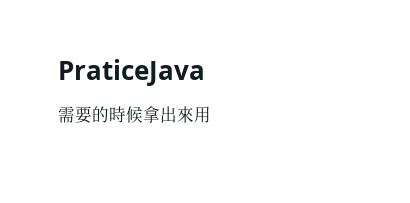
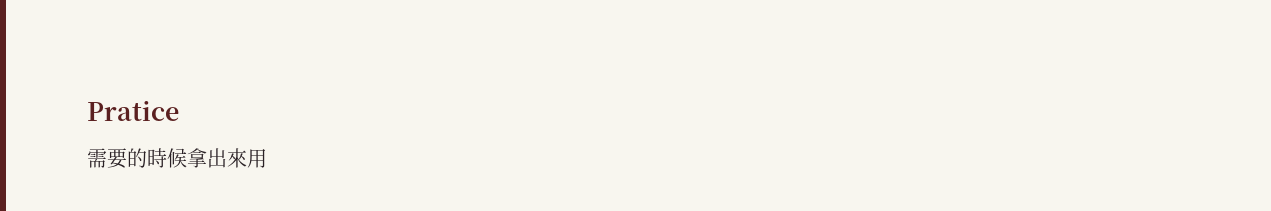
[58,59,205,86] PraticeJava -> [87,101,179,121] Pratice

